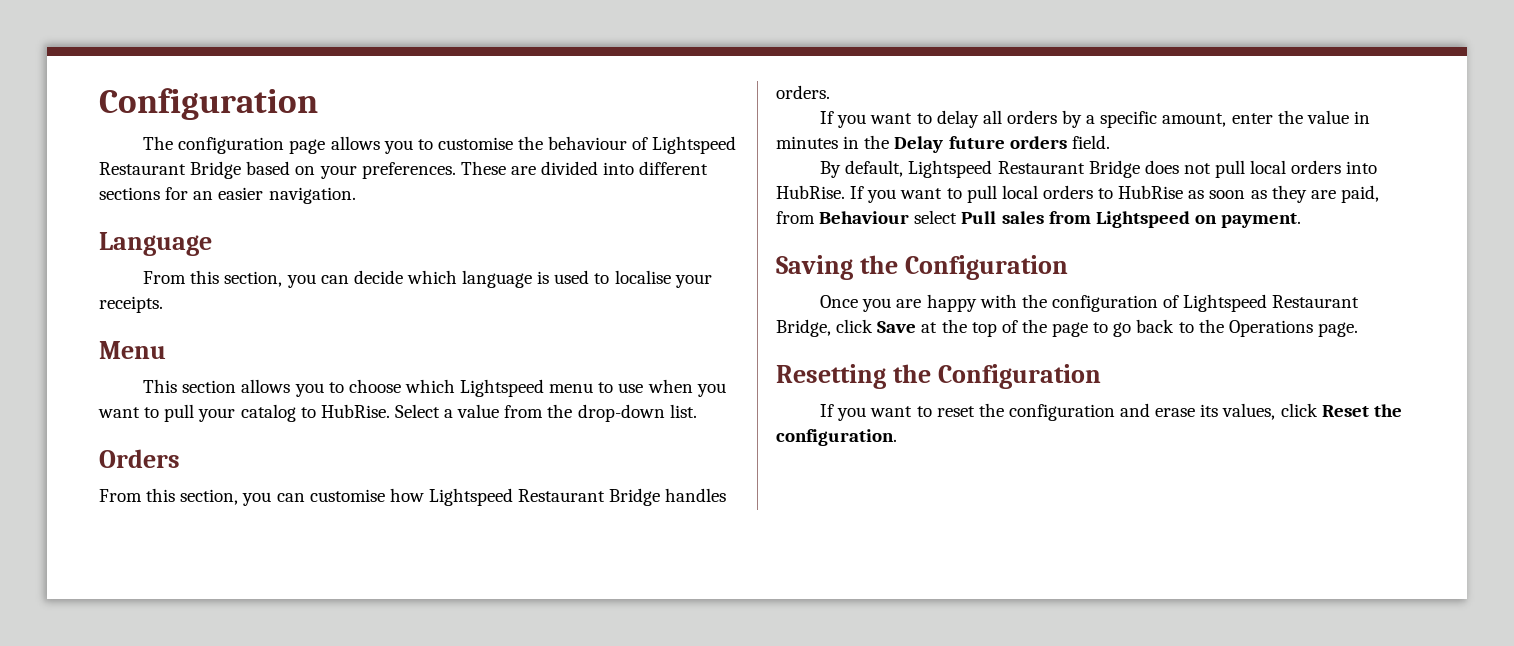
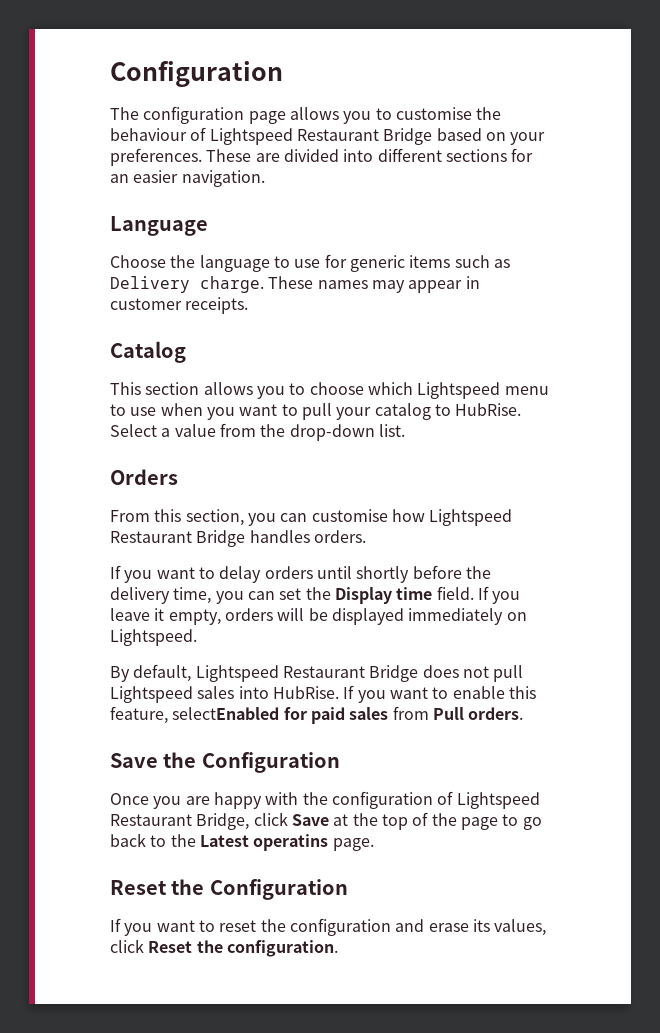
[143,270,712,288] From this section, you can decide which language is used to localise your -> [110,254,510,272] [110,276,480,293] [110,298,182,310] Choose the language to use for generic items such as Delivery charge. These names may appear in customer
[99,341,166,359] Menu -> [110,341,186,363] Catalog
[982,110,1370,128] [776,135,1110,153] all orders by a specific amount, enter the value in minutes in the Delay future orders field. -> [264,565,491,583] [110,586,521,604] [110,608,527,625] [110,629,197,646] orders until shortly before the delivery time, you can set the Display time field. If you leave it empty, orders will be displayed immediately on Lightspeed.
[1250,160,1342,174] local orders -> [110,686,235,703] Lightspeed sales
[966,185,1379,203] [776,210,1302,228] [776,255,853,280] pull local orders to HubRise as soon as they are paid, from Behaviour select Pull sales from Lightspeed on payment. // Saving -> [452,686,536,699] [110,706,524,724] [110,753,158,768] enable this feature, selectEnabled for paid sales from Pull orders. // Save
[1228,320,1313,337] Operations -> [199,834,329,851] Latest operatins
[776,364,886,389] Resetting -> [110,880,167,895] Reset

